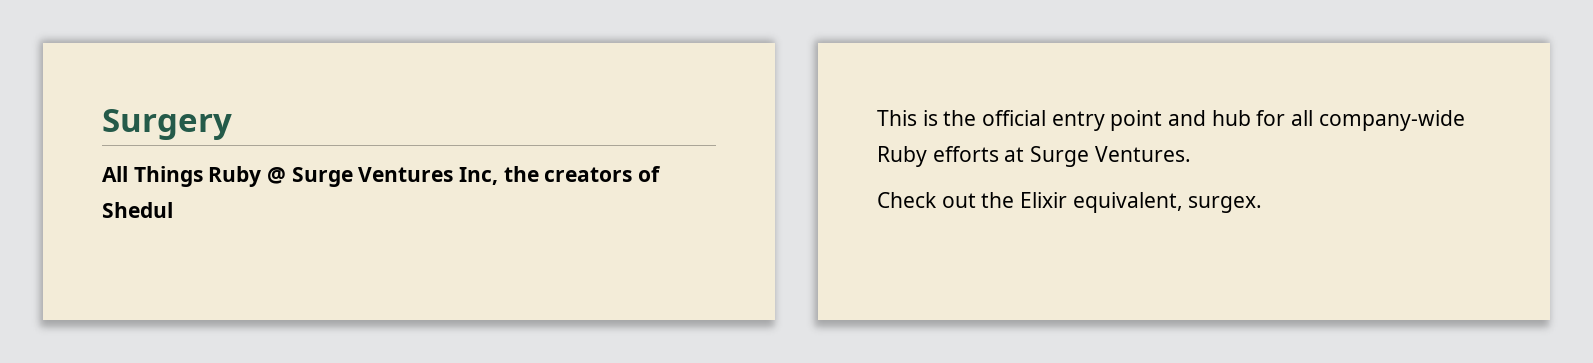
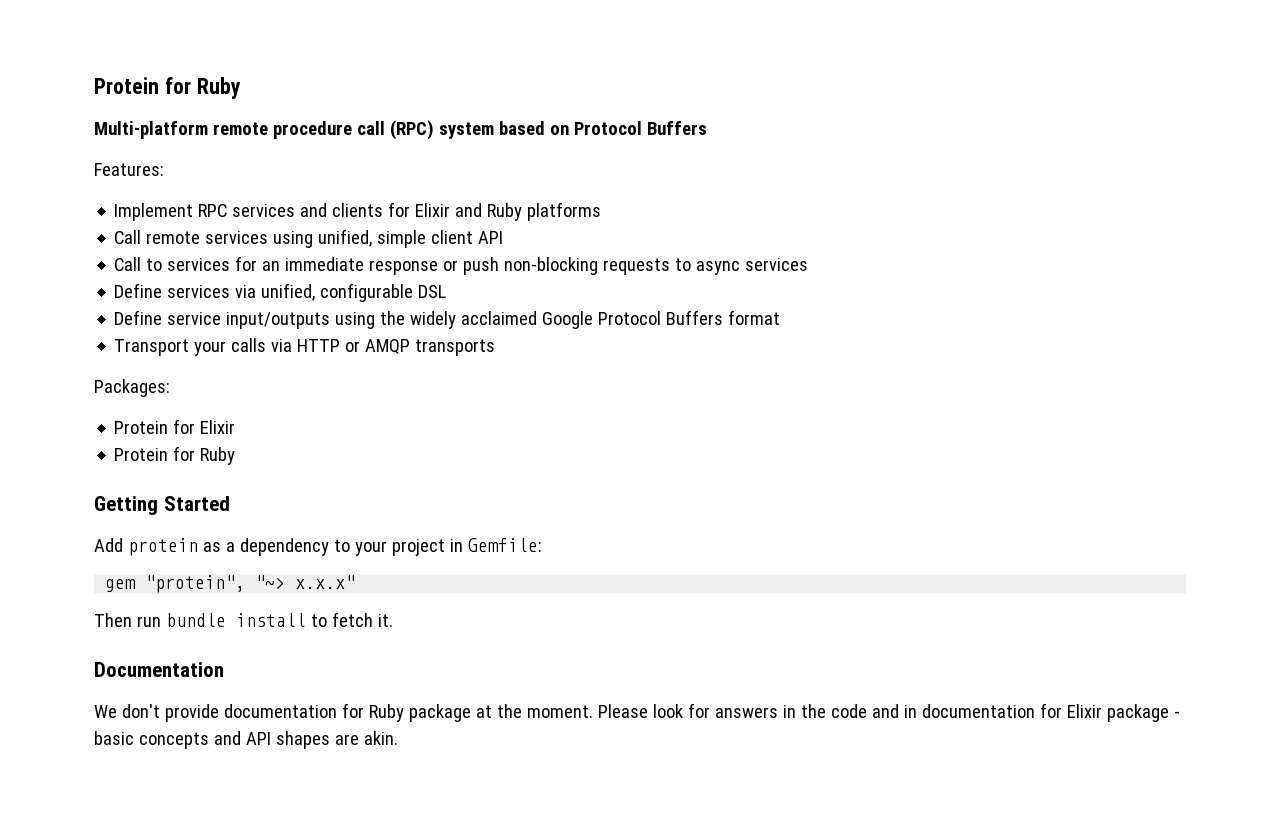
[102,109,232,140] [102,166,662,187] [102,202,173,218] [877,110,1465,131] [877,146,1191,167] [877,192,1263,213] Surgery // All Things Ruby @ Surge Ventures Inc, the creators of Shedul // This is the official entry point and hub for all company-wide Ruby efforts at Surge Ventures. // Check out the Elixir equivalent, surgex. -> [94,77,241,99] [94,120,707,140] [94,163,164,176] [114,202,602,221] [114,229,504,248] [114,256,809,275] [114,283,447,302] [114,310,781,329] [114,338,496,356] [94,379,170,397] [114,419,236,434] [114,446,236,465] [94,496,230,515] [94,538,542,556] [105,575,356,593] [94,612,393,627] [94,662,224,677] [94,703,1180,722] [94,731,398,749] Protein for Ruby // Multi-platform remote procedure call (RPC) system based on Protocol Buffers // Features: // Implement RPC services and clients for Elixir and Ruby platforms // Call remote services using unified, simple client API // Call to services for an immediate response or push non-blocking requests to async services // Define services via unified, configurable DSL // Define service input/outputs using the widely acclaimed Google Protocol Buffers format // Transport your calls via HTTP or AMQP transports // Packages: // Protein for Elixir // Protein for Ruby // Getting Started // Add protein as a dependency to your project in Gemfile: // gem "protein", "~> x.x.x" // Then run bundle install to fetch it. // Documentation // We don't provide documentation for Ruby package at the moment. Please look for answers in the code and in documentation for Elixir package - basic concepts and API shapes are akin.

